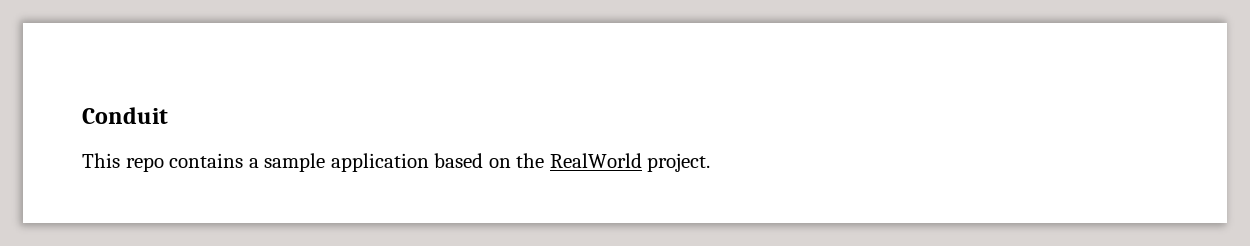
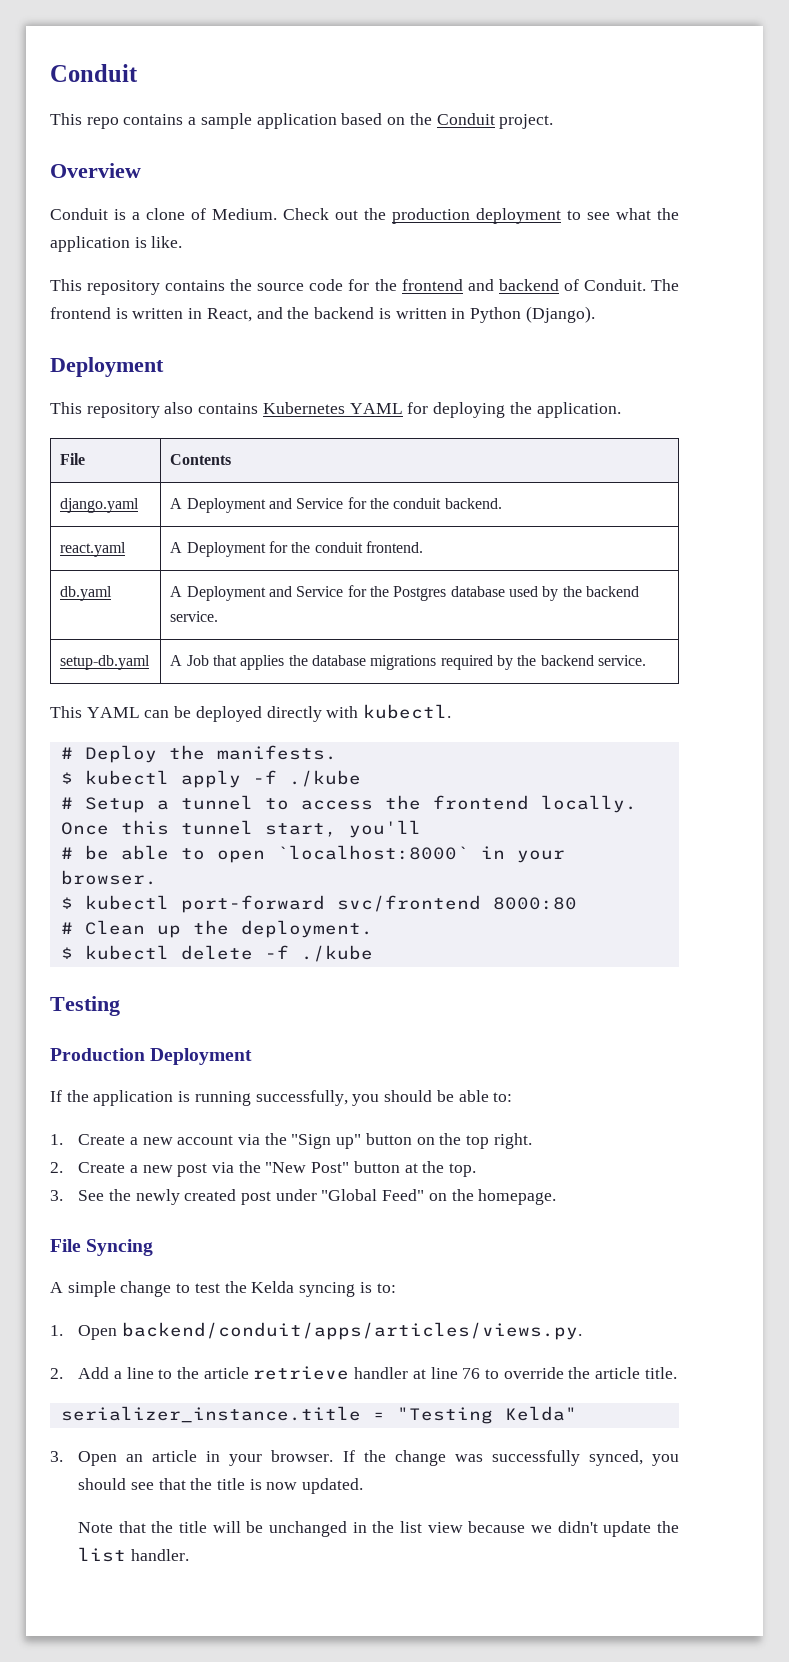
[549,153,642,168] RealWorld -> [436,113,495,125] Conduit
(711, 162) none -> [50,163,141,178] [50,208,679,224] [50,236,183,252] [50,279,680,295] [50,306,595,323] [50,357,164,377] [50,402,621,418] [60,453,86,465] [170,454,232,465] [60,498,140,513] [170,497,502,513] [60,542,127,557] [170,541,423,557] [60,586,113,601] [170,585,639,601] [170,611,219,622] [60,655,151,670] [170,655,646,670] [50,704,452,722] [60,745,337,763] [60,770,361,788] [60,795,637,813] [60,820,421,838] [60,845,565,863] [60,870,157,885] [60,895,577,913] [60,920,373,938] [60,945,373,962] [50,996,120,1016] [50,1048,253,1065] [50,1090,513,1106] [50,1133,532,1149] [50,1161,477,1177] [50,1189,557,1205] [50,1239,154,1256] [50,1281,396,1297] [50,1322,582,1340] [50,1366,677,1380] [60,1406,577,1424] [50,1450,679,1466] [78,1478,364,1494] [78,1521,680,1537] [78,1547,189,1562] // Overview // Conduit is a clone of Medium. Check out the production deployment to see what the application is like. // This repository contains the source code for the frontend and backend of Conduit. The frontend is written in React, and the backend is written in Python (Django). // Deployment // This repository also contains Kubernetes YAML for deploying the application. // File | Contents // django.yaml | A Deployment and Service for the conduit backend. // react.yaml | A Deployment for the conduit frontend. // db.yaml | A Deployment and Service for the Postgres database used by the backend service. // setup-db.yaml | A Job that applies the database migrations required by the backend service. // This YAML can be deployed directly with kubectl. // # Deploy the manifests. // $ kubectl apply -f ./kube // # Setup a tunnel to access the frontend locally. Once this tunnel start, you'll // # be able to open `localhost:8000` in your browser. // $ kubectl port-forward svc/frontend 8000:80 // # Clean up the deployment. // $ kubectl delete -f ./kube // Testing // Production Deployment // If the application is running successfully, you should be able to: // 1. Create a new account via the "Sign up" button on the top right. // 2. Create a new post via the "New Post" button at the top. // 3. See the newly created post under "Global Feed" on the homepage. // File Syncing // A simple change to test the Kelda syncing is to: // 1. Open backend/conduit/apps/articles/views.py. // 2. Add a line to the article retrieve handler at line 76 to override the article title. // serializer_instance.title = "Testing Kelda" // 3. Open an article in your browser. If the change was successfully synced, you should see that the title is now updated. // Note that the title will be unchanged in the list view because we didn't update the list handler.

